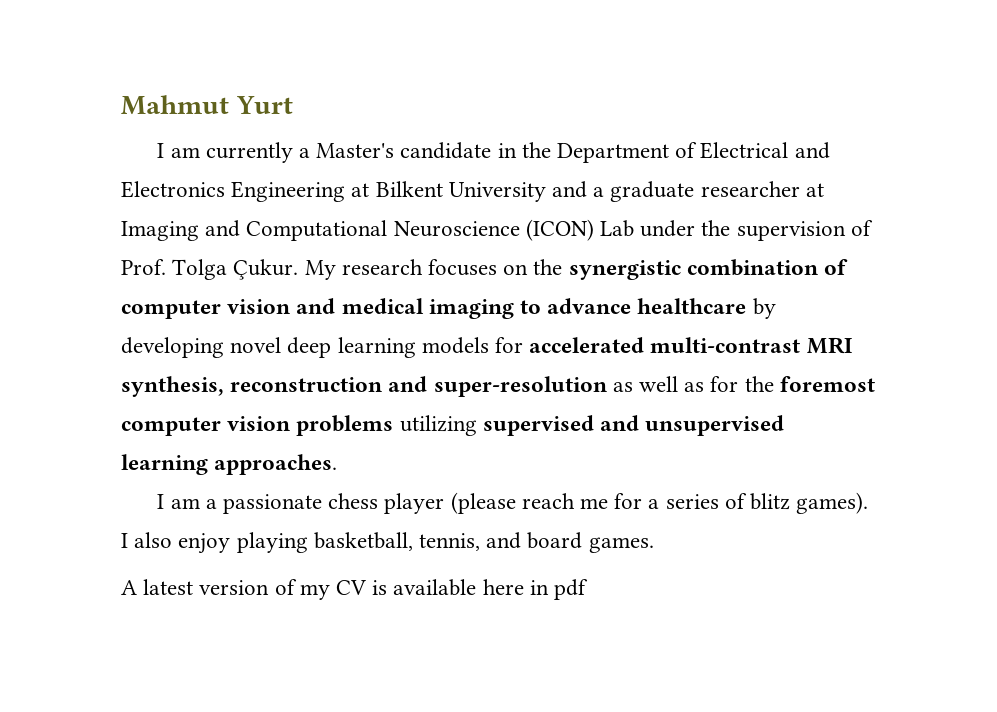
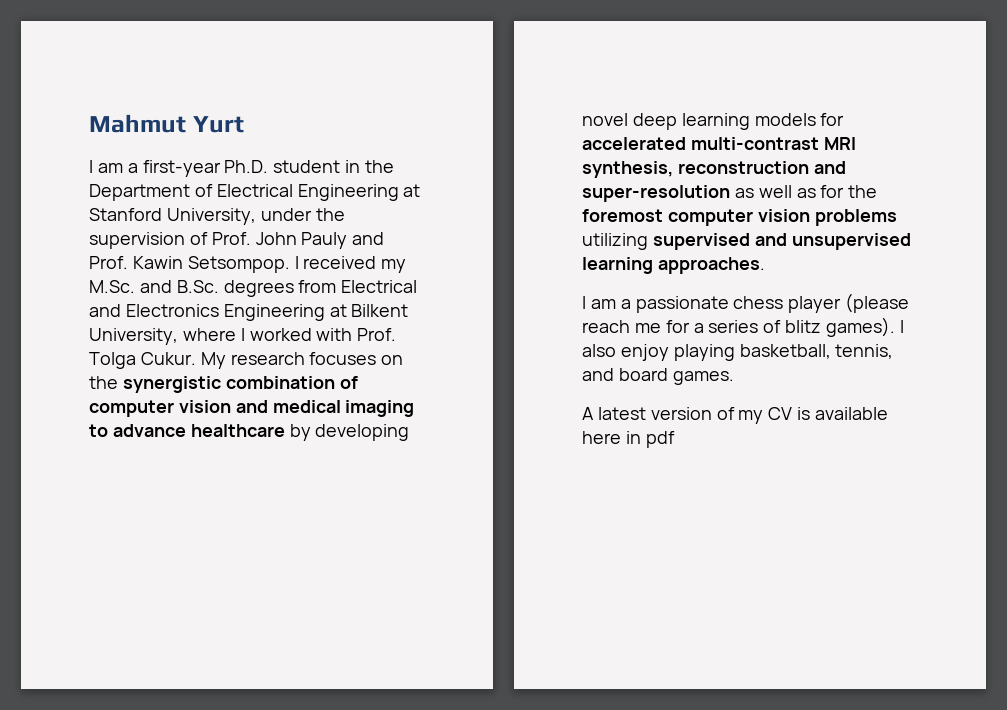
[205,142,492,163] currently a Master's candidate -> [127,160,341,177] a first-year Ph.D. student
(789, 150) none -> [297,184,421,201] [89,208,345,225] [89,232,385,249] [89,256,407,273] [89,280,418,297] Engineering at Stanford University, under the supervision of Prof. John Pauly and Prof. Kawin Setsompop. I received my M.Sc. and B.Sc. degrees from Electrical
[448,181,824,202] [121,219,873,241] University and a graduate researcher at Imaging and Computational Neuroscience (ICON) Lab under the supervision of -> [89,328,353,345] University, where I worked with
[233,259,299,280] Çukur. -> [140,352,196,365] Cukur.

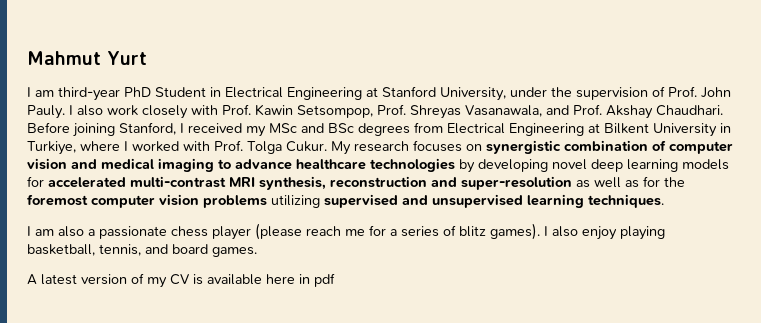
[127,160,395,177] [89,184,213,201] a first-year Ph.D. student in the Department of -> [58,87,221,101] third-year PhD Student in
[301,232,385,249] [89,256,407,273] [89,280,219,293] Pauly and Prof. Kawin Setsompop. I received my M.Sc. and B.Sc. -> [27,104,723,119] [27,122,354,137] Pauly. I also work closely with Prof. Kawin Setsompop, Prof. Shreyas Vasanawala, and Prof. Akshay Chaudhari. Before joining Stanford, I received my MSc and BSc
[89,304,219,317] and Electronics -> (505, 128) none
[89,328,178,345] University, -> [653,123,731,137] [27,141,76,155] University in Turkiye,
[89,376,118,389] the -> (482, 147) none
(285, 430) none -> [370,158,455,172] technologies
[657,257,765,274] [582,296,616,309] approaches. // I am -> [588,194,664,208] [27,226,84,237] techniques. // I am also

